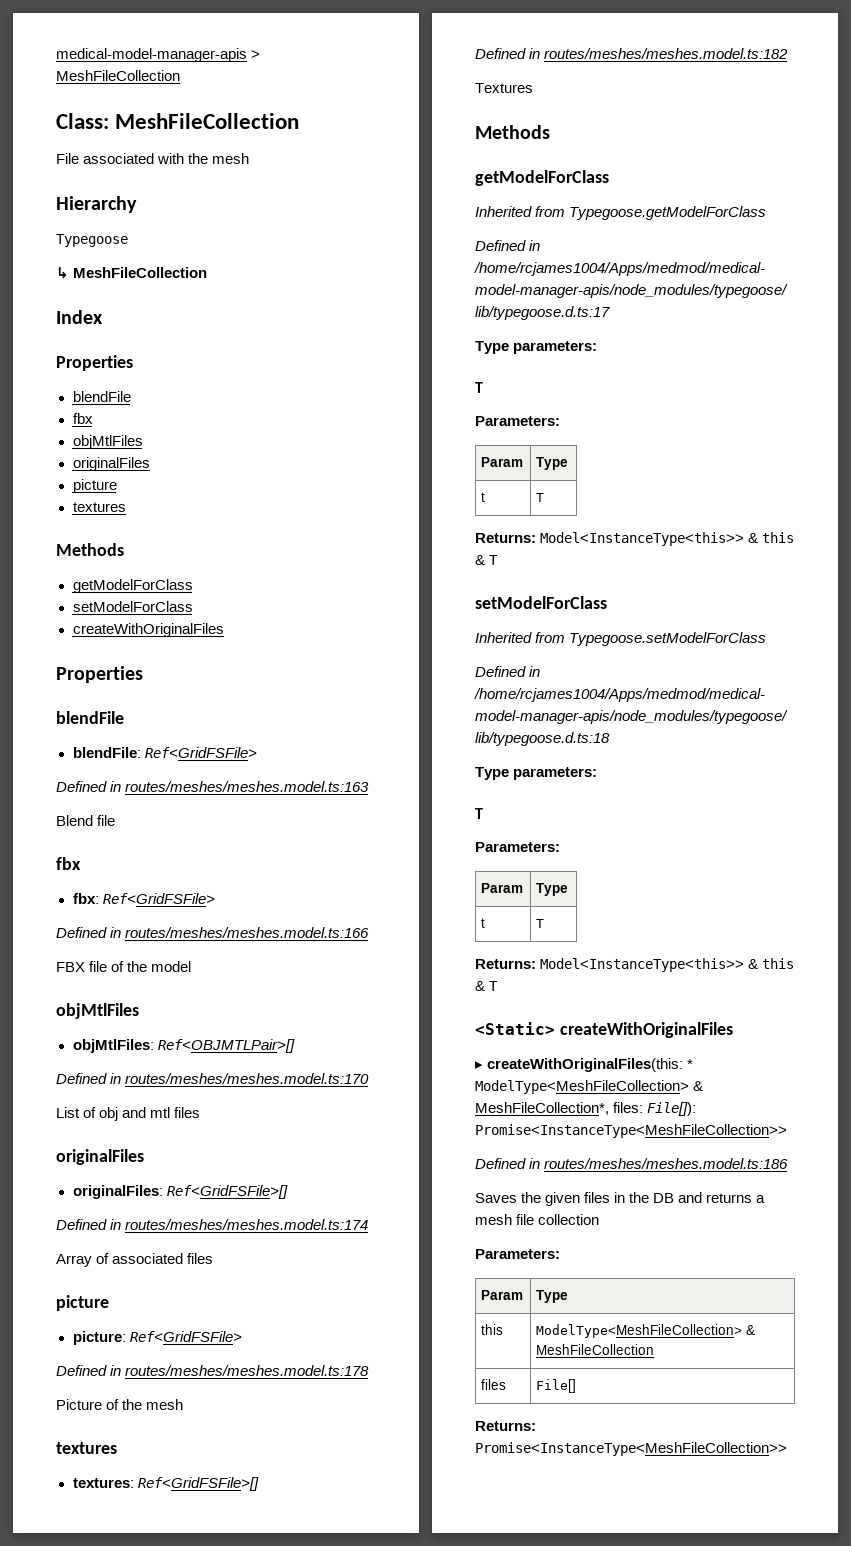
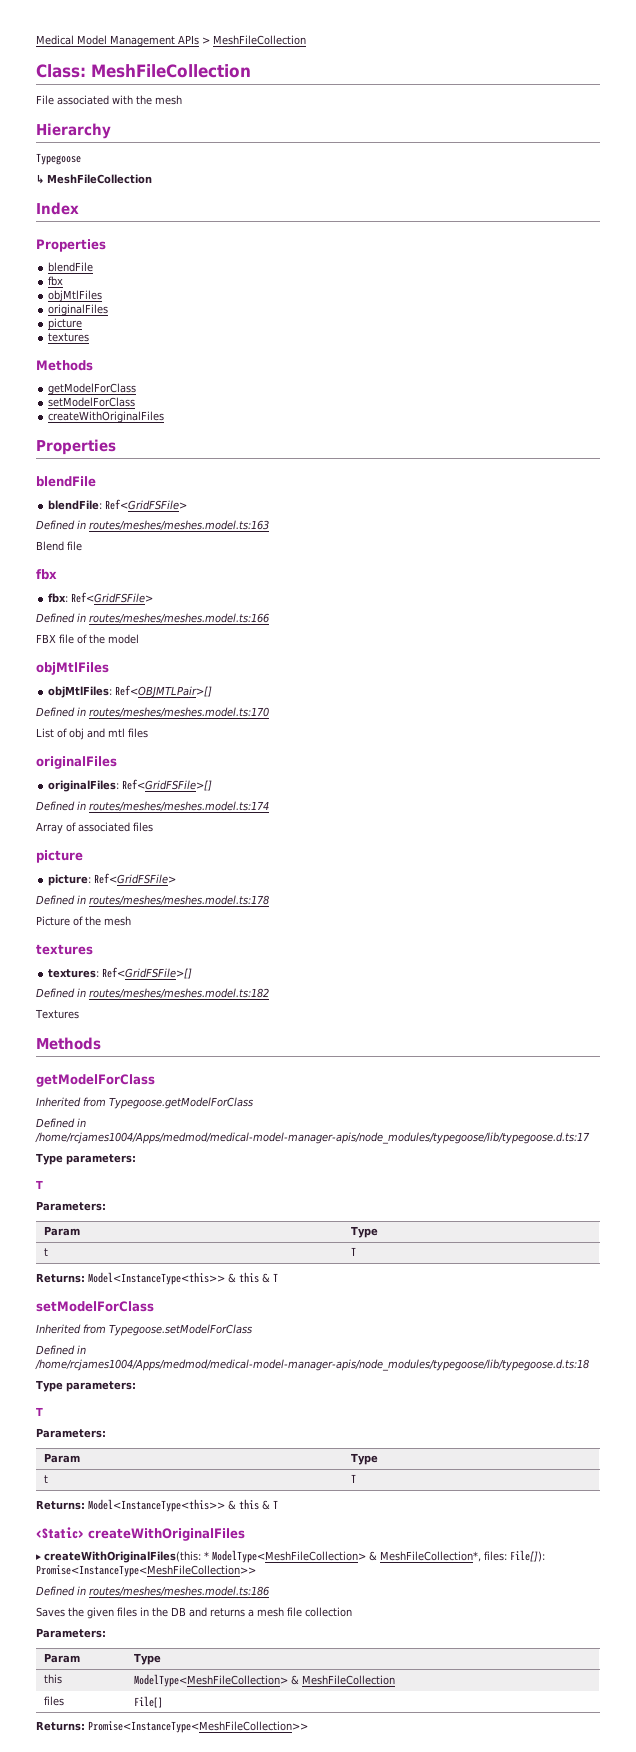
[56,48,247,62] medical-model-manager-apis -> [36,35,199,47] Medical Model Management APIs

